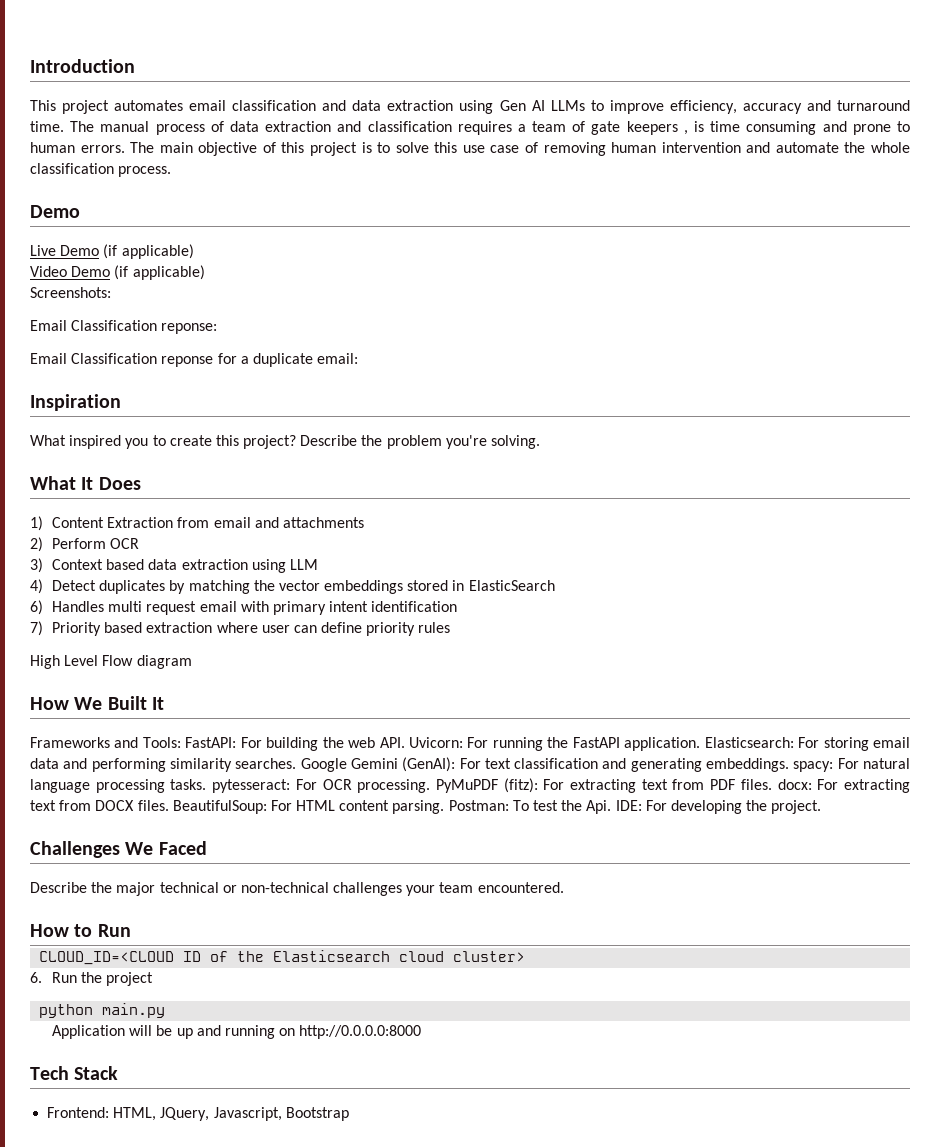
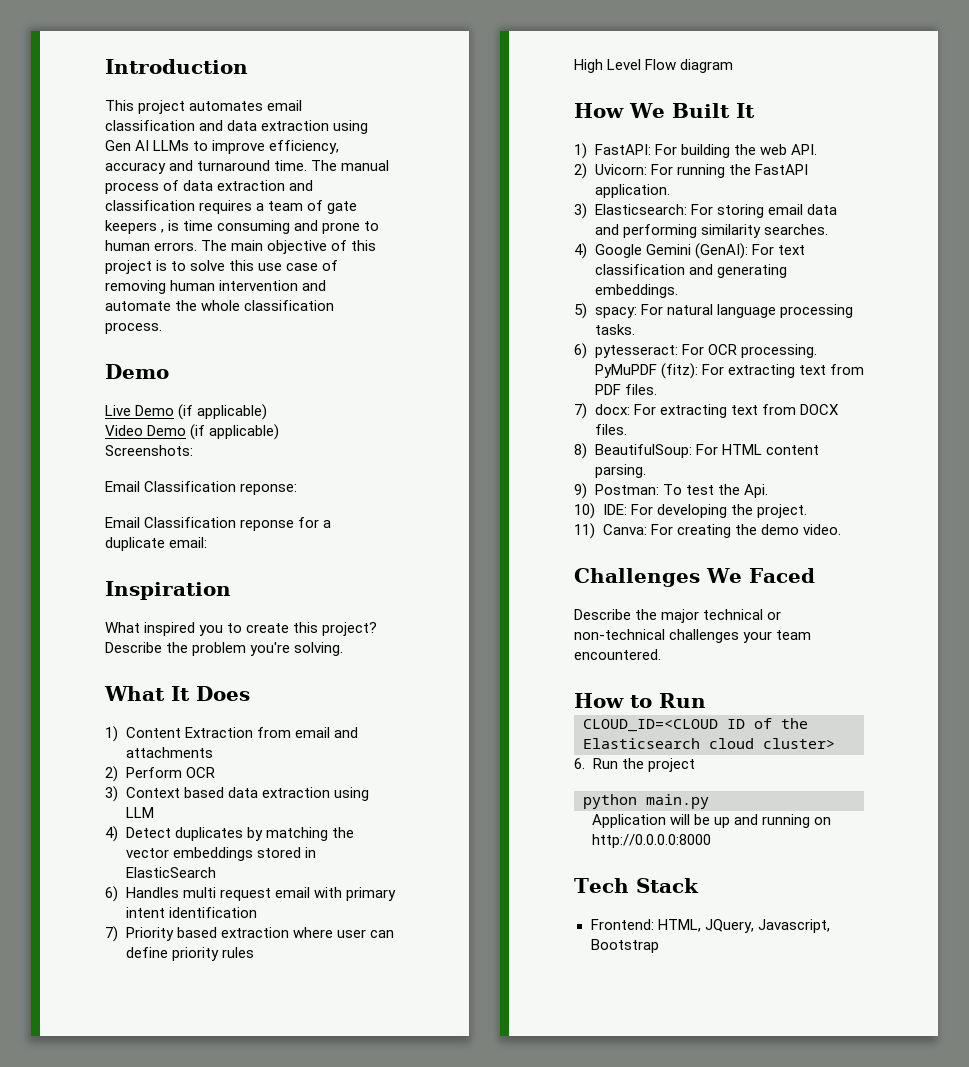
[30,737,181,748] Frameworks and Tools: -> [574,143,587,159] 1)
(405, 742) none -> [574,163,587,179] // 2)
(701, 744) none -> [574,203,587,219] // 3)
(297, 763) none -> [574,243,587,259] // 4)
(790, 765) none -> [574,303,587,319] // 5)
(207, 784) none -> [574,343,587,359] // 6)
(772, 784) none -> [574,403,587,419] // 7)
(169, 805) none -> [574,443,587,459] // 8)
(445, 807) none -> [574,483,587,499] // 9)
(612, 807) none -> [574,503,595,519] // 10)
(822, 807) none -> [574,523,841,539] // 11) Canva: For creating the demo video.

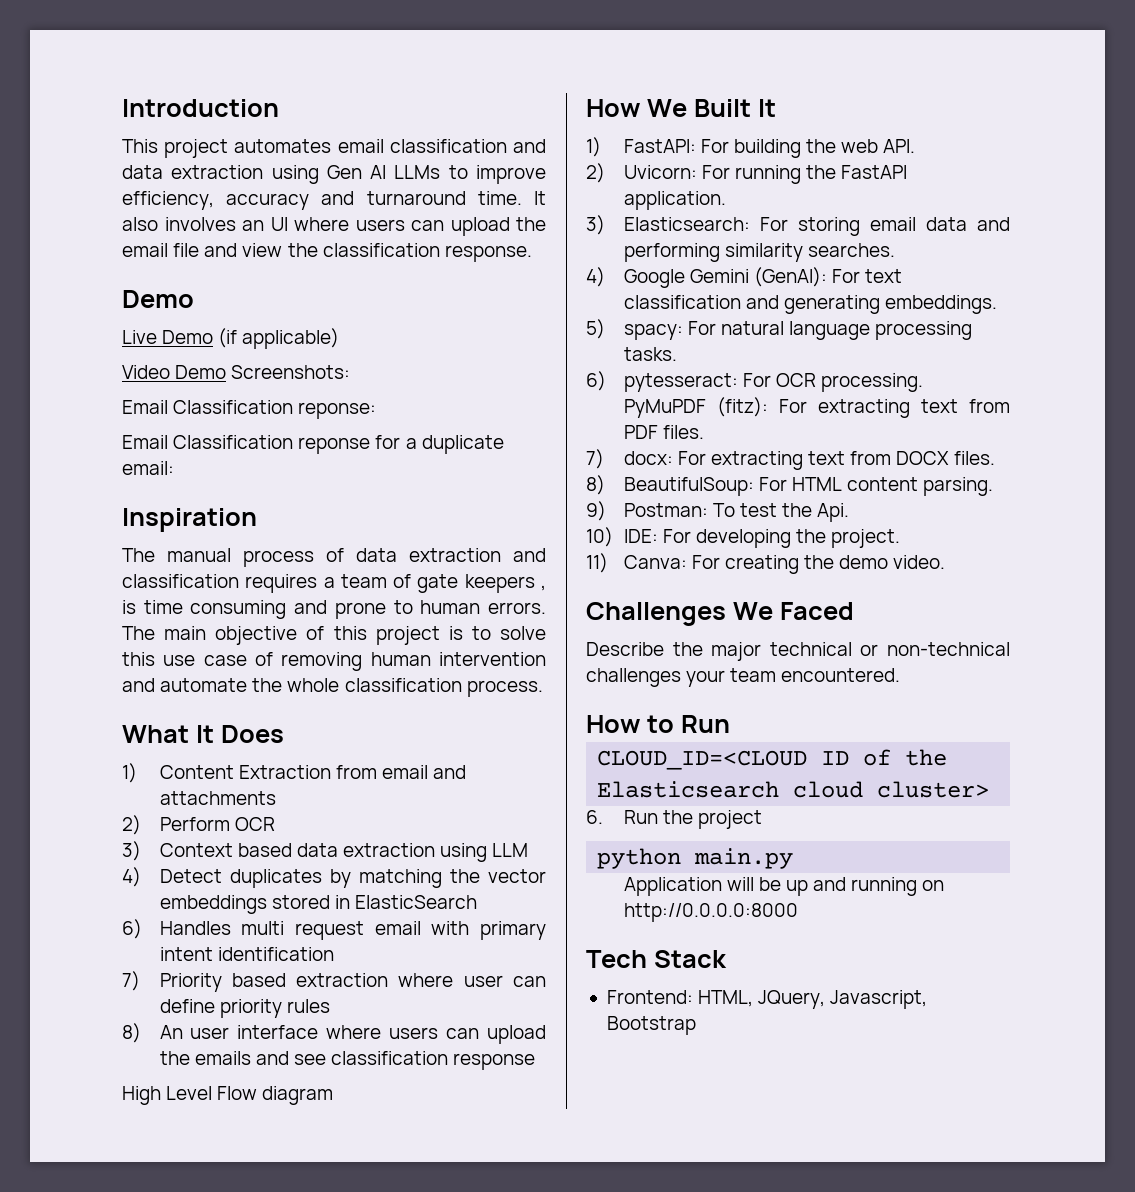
(308, 165) none -> [534,191,546,205] [122,217,546,236] [122,243,532,262] [122,290,194,308] [122,328,340,349] [122,365,351,379] [122,400,377,419] [122,435,504,454] [122,461,174,475] [122,508,257,532] It also involves an UI where users can upload the email file and view the classification response. // Demo // Live Demo (if applicable) // Video Demo Screenshots: // Email Classification reponse: // Email Classification reponse for a duplicate email: // Inspiration //
[105,364,169,379] [105,404,268,420] [105,424,280,440] [105,445,193,456] [105,481,298,495] [105,517,332,531] [105,537,208,551] [105,581,231,600] [105,622,378,636] [105,642,344,656] // Demo // Live Demo (if applicable) // Video Demo (if applicable) // Screenshots: // Email Classification reponse: // Email Classification reponse for a duplicate email: // Inspiration // What inspired you to create this project? Describe the problem you're solving. -> (543, 688) none
(254, 952) none -> [122,1023,546,1044] [159,1051,536,1070] // 8) An user interface where users can upload the emails and see classification response

